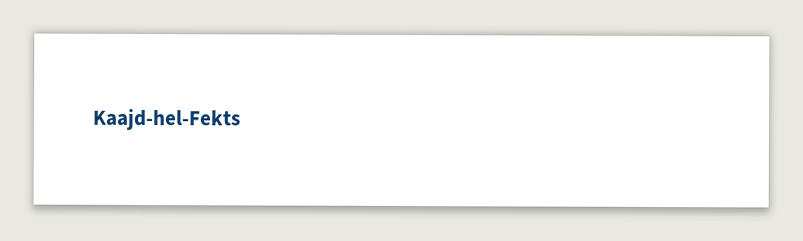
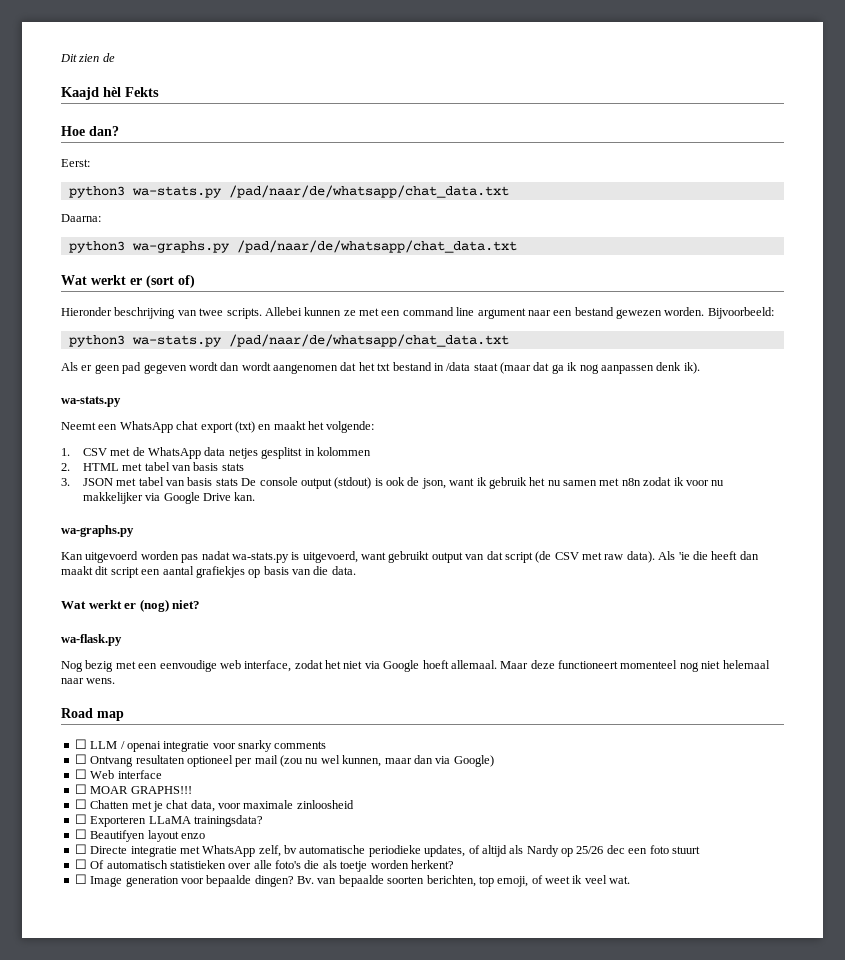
[92,108,241,131] Kaajd-hel-Fekts -> [60,53,115,62] [61,87,159,100] [61,126,119,136] [61,159,90,167] [68,185,509,198] [61,214,101,222] [68,240,517,253] [61,275,195,288] [61,307,774,319] [68,334,509,347] [61,362,700,374] [61,396,121,407] [61,421,375,433] [61,447,371,459] [61,462,244,471] [61,477,725,489] [82,492,256,504] [61,525,134,537] [61,551,759,563] [61,566,356,578] [61,599,201,612] [61,634,122,646] [61,660,770,672] [61,678,116,684] [61,708,124,721] [74,739,327,752] [74,754,494,767] [74,769,162,779] [74,784,192,794] [74,799,354,812] [74,814,263,827] [74,829,205,842] [74,844,700,857] [74,859,454,872] [74,874,631,887] Dit zien de // Kaajd hèl Fekts // Hoe dan? // Eerst: // python3 wa-stats.py /pad/naar/de/whatsapp/chat_data.txt // Daarna: // python3 wa-graphs.py /pad/naar/de/whatsapp/chat_data.txt // Wat werkt er (sort of) // Hieronder beschrijving van twee scripts. Allebei kunnen ze met een command line argument naar een bestand gewezen worden. Bijvoorbeeld: // python3 wa-stats.py /pad/naar/de/whatsapp/chat_data.txt // Als er geen pad gegeven wordt dan wordt aangenomen dat het txt bestand in /data staat (maar dat ga ik nog aanpassen denk ik). // wa-stats.py // Neemt een WhatsApp chat export (txt) en maakt het volgende: // 1. CSV met de WhatsApp data netjes gesplitst in kolommen // 2. HTML met tabel van basis stats // 3. JSON met tabel van basis stats De console output (stdout) is ook de json, want ik gebruik het nu samen met n8n zodat ik voor nu makkelijker via Google Drive kan. // wa-graphs.py // Kan uitgevoerd worden pas nadat wa-stats.py is uitgevoerd, want gebruikt output van dat script (de CSV met raw data). Als 'ie die heeft dan maakt dit script een aantal grafiekjes op basis van die data. // Wat werkt er (nog) niet? // wa-flask.py // Nog bezig met een eenvoudige web interface, zodat het niet via Google hoeft allemaal. Maar deze functioneert momenteel nog niet helemaal naar wens. // Road map // ☐ LLM / openai integratie voor snarky comments // ☐ Ontvang resultaten optioneel per mail (zou nu wel kunnen, maar dan via Google) // ☐ Web interface // ☐ MOAR GRAPHS!!! // ☐ Chatten met je chat data, voor maximale zinloosheid // ☐ Exporteren LLaMA trainingsdata? // ☐ Beautifyen layout enzo // ☐ Directe integratie met WhatsApp zelf, bv automatische periodieke updates, of altijd als Nardy op 25/26 dec een foto stuurt // ☐ Of automatisch statistieken over alle foto's die als toetje worden herkent? // ☐ Image generation voor bepaalde dingen? Bv. van bepaalde soorten berichten, top emoji, of weet ik veel wat.

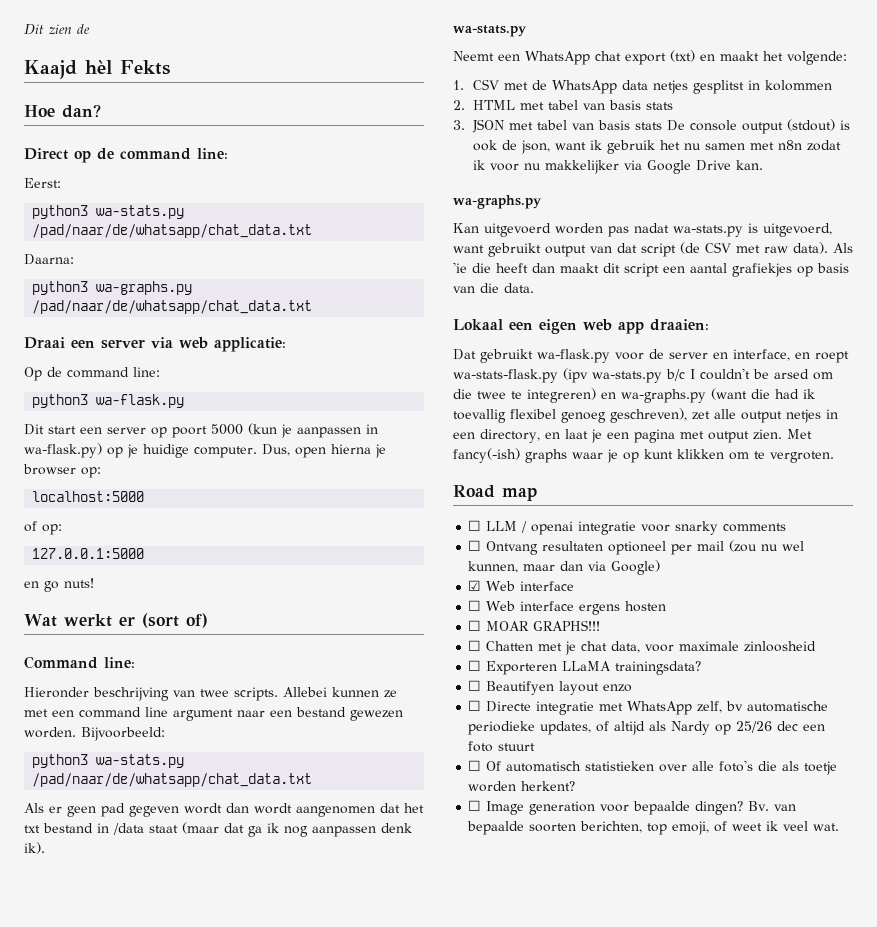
(119, 131) none -> [24,148,228,163] // Direct op de command line:
(517, 246) none -> [24,337,286,352] [24,367,160,381] [32,394,185,408] [24,423,378,438] [24,443,386,458] [23,464,101,478] [32,491,145,502] [24,521,62,535] [32,548,145,559] [24,578,94,592] // Draai een server via web applicatie: // Op de command line: // python3 wa-flask.py // Dit start een server op poort 5000 (kun je aanpassen in wa-flask.py) op je huidige computer. Dus, open hierna je browser op: // localhost:5000 // of op: // 127.0.0.1:5000 // en go nuts!
(195, 281) none -> [24,656,135,669] // Command line:
[61,599,201,612] [61,634,122,646] [61,660,770,672] [61,678,116,684] Wat werkt er (nog) niet? // wa-flask.py // Nog bezig met een eenvoudige web interface, zodat het niet via Google hoeft allemaal. Maar deze functioneert momenteel nog niet helemaal naar wens. -> [453,319,709,334] [453,349,849,363] [453,368,833,383] [453,388,815,403] [453,408,838,423] [453,429,812,443] [453,448,834,463] Lokaal een eigen web app draaien: // Dat gebruikt wa-flask.py voor de server en interface, en roept wa-stats-flask.py (ipv wa-stats.py b/c I couldn't be arsed om die twee te integreren) en wa-graphs.py (want die had ik toevallig flexibel genoeg geschreven), zet alle output netjes in een directory, en laat je een pagina met output zien. Met fancy(-ish) graphs waar je op kunt klikken om te vergroten.
(494, 761) none -> [468,580,575,591] // ☑ Web interface
(162, 774) none -> [579,601,667,615] ergens hosten

